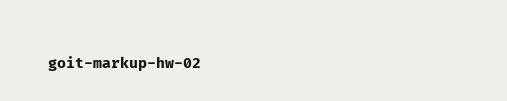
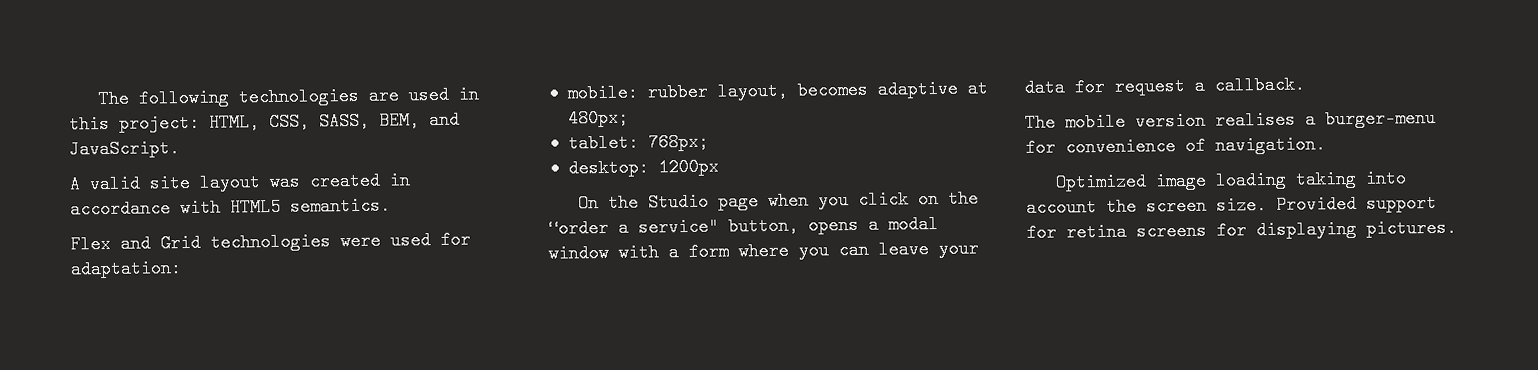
[48,56,201,71] goit-markup-hw-02 -> [97,85,479,109] [69,110,460,134] [69,139,180,159] [69,171,411,194] [70,196,391,219] [70,230,471,254] [70,259,182,279] [566,79,988,103] [567,108,629,128] [567,132,709,153] [567,157,719,178] [577,189,979,213] [548,214,939,238] [548,239,979,263] [1024,75,1305,97] [1025,108,1436,132] [1025,135,1326,157] [1054,169,1407,192] [1026,193,1437,217] [1026,218,1457,242] The following technologies are used in this project: HTML, CSS, SASS, BEM, and JavaScript. // A valid site layout was created in accordance with HTML5 semantics. // Flex and Grid technologies were used for adaptation: // mobile: rubber layout, becomes adaptive at 480px; // tablet: 768px; // desktop: 1200px // On the Studio page when you click on the “order a service" button, opens a modal window with a form where you can leave your data for request a callback. // The mobile version realises a burger-menu for convenience of navigation. // Optimized image loading taking into account the screen size. Provided support for retina screens for displaying pictures.

